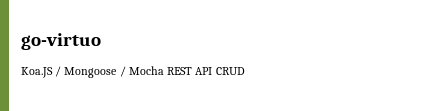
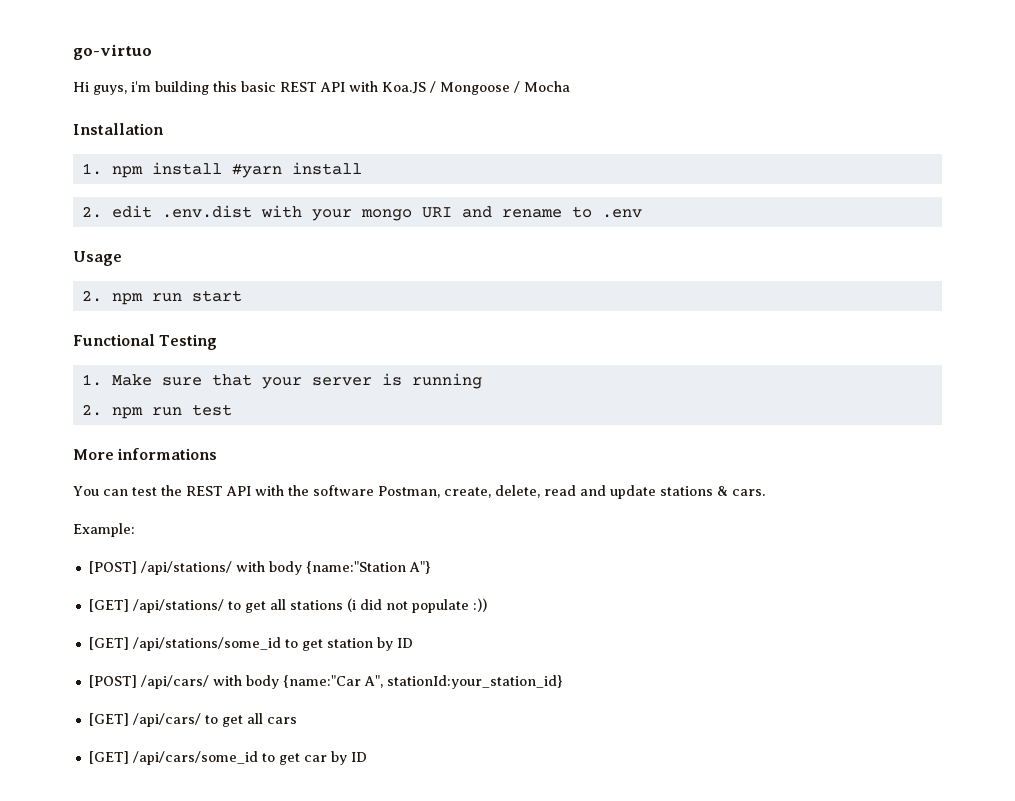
(101, 41) none -> [73,81,378,95] Hi guys, i'm building this basic REST API with
[167,67,245,75] REST API CRUD -> [73,123,164,135] [81,162,362,178] [81,205,642,221] [73,251,122,266] [81,290,242,305] [73,334,218,350] [81,373,482,389] [81,404,232,419] [73,448,218,460] [73,485,765,499] [73,523,135,537] [88,561,431,575] [88,598,487,613] [88,637,413,651] [88,675,563,689] [88,713,297,727] [88,751,367,765] // Installation // 1. npm install #yarn install // 2. edit .env.dist with your mongo URI and rename to .env // Usage // 2. npm run start // Functional Testing // 1. Make sure that your server is running // 2. npm run test // More informations // You can test the REST API with the software Postman, create, delete, read and update stations & cars. // Example: // [POST] /api/stations/ with body {name:"Station A"} // [GET] /api/stations/ to get all stations (i did not populate :)) // [GET] /api/stations/some_id to get station by ID // [POST] /api/cars/ with body {name:"Car A", stationId:your_station_id} // [GET] /api/cars/ to get all cars // [GET] /api/cars/some_id to get car by ID

